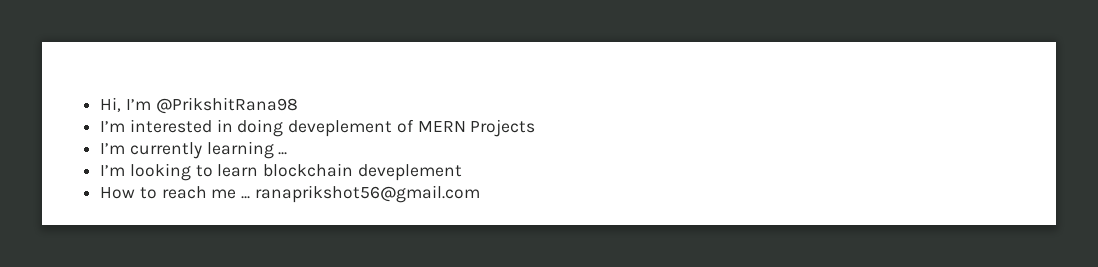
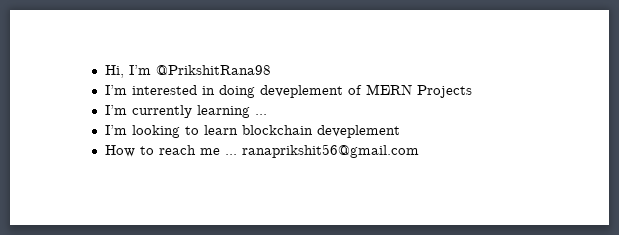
[254,185,480,203] ranaprikshot56@gmail.com -> [241,144,419,158] ranaprikshit56@gmail.com

